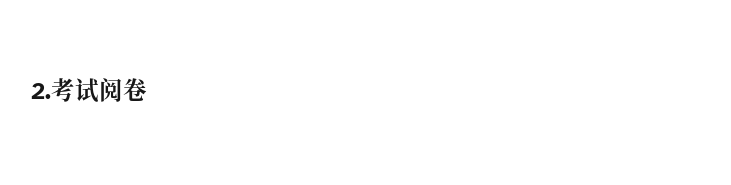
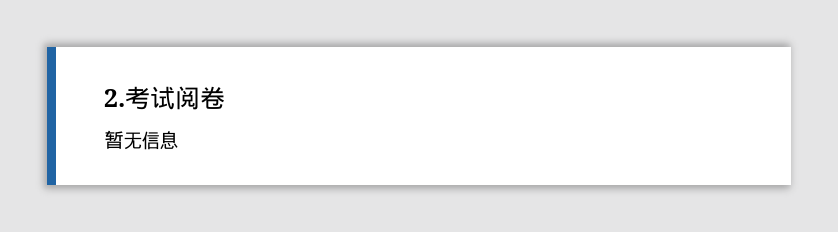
(147, 89) none -> [104,130,178,150] // 暂无信息

